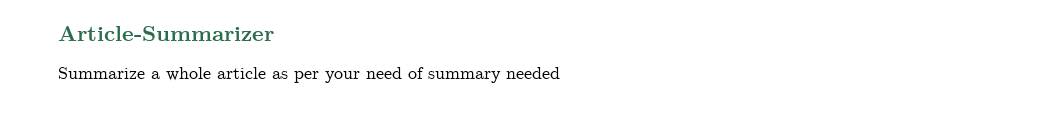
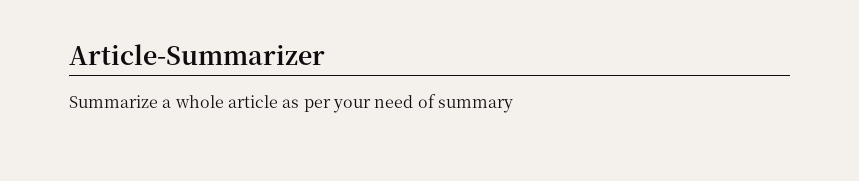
[506,67,560,79] needed -> (513, 106) none

